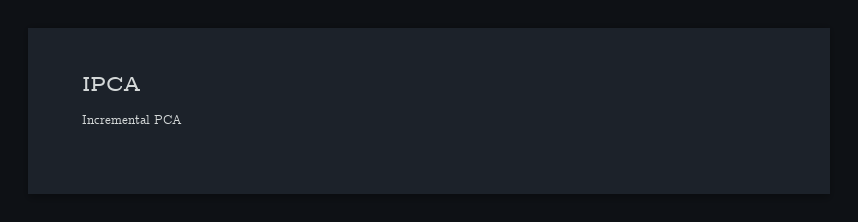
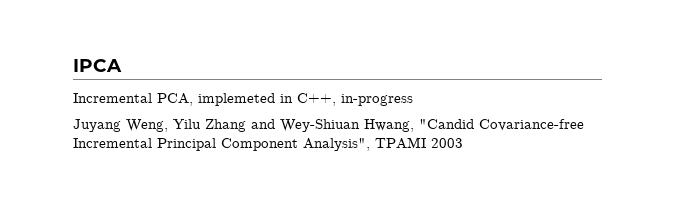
[154,115,182,124] PCA -> [157,93,413,106] [73,119,584,132] [73,137,463,151] PCA, implemeted in C++, in-progress // Juyang Weng, Yilu Zhang and Wey-Shiuan Hwang, "Candid Covariance-free Incremental Principal Component Analysis", TPAMI 2003

